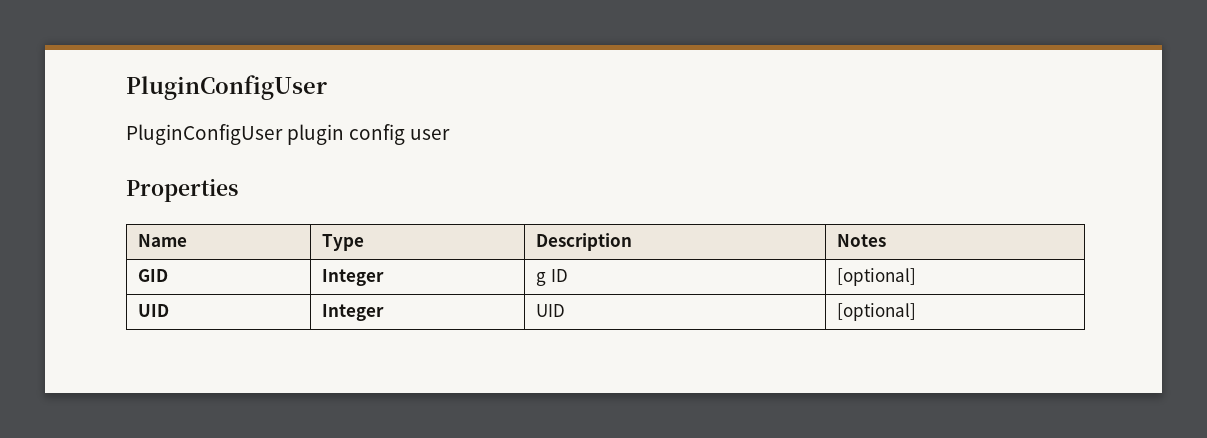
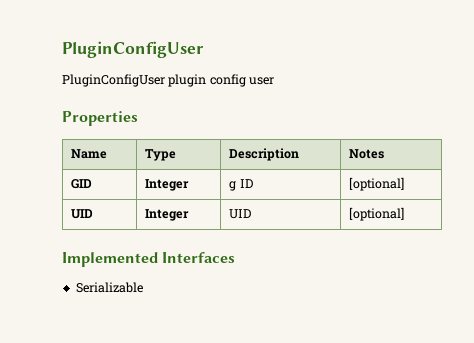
(917, 312) none -> [62,252,236,267] [75,282,143,293] // Implemented Interfaces // Serializable

